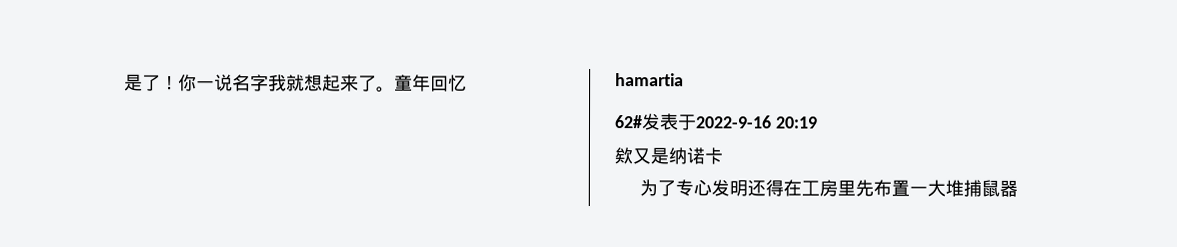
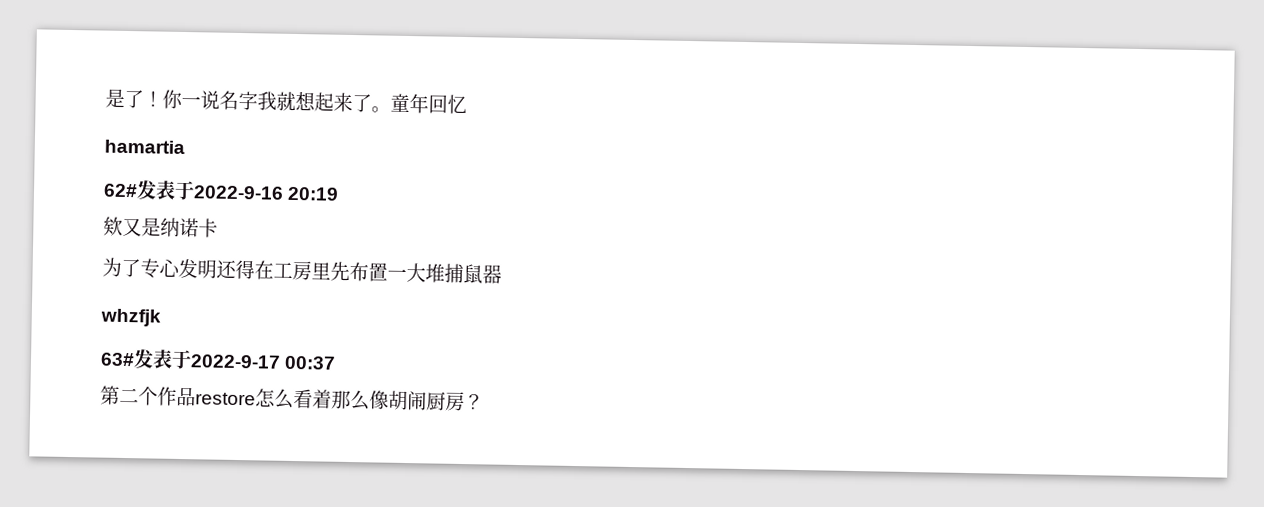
(1019, 188) none -> [100,308,161,327] [100,349,337,370] [100,385,484,412] // whzfjk // 63#发表于2022-9-17 00:37 // 第二个作品restore怎么看着那么像胡闹厨房？

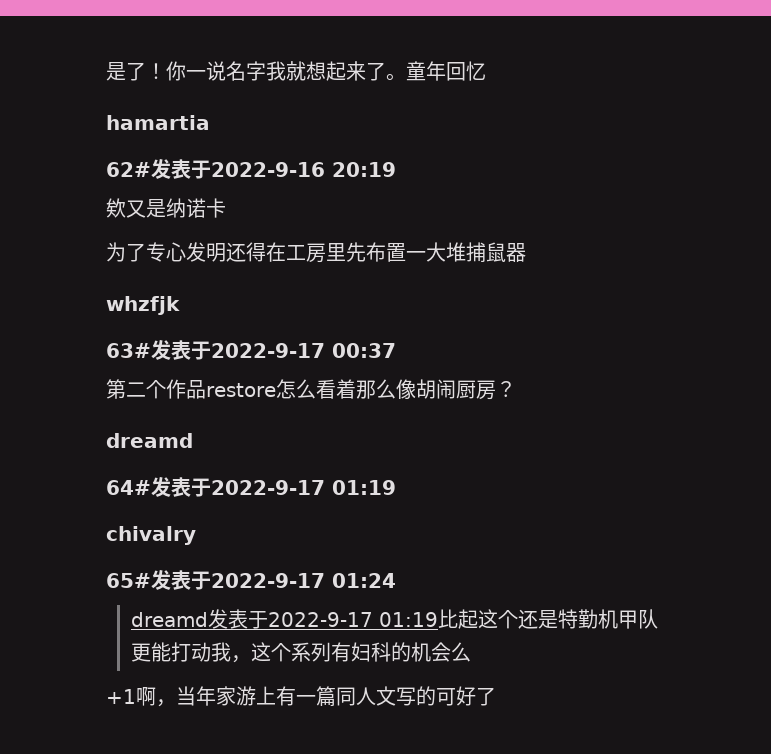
(484, 402) none -> [106,433,193,448] [106,477,396,497] [106,526,196,545] [106,570,396,590] [130,609,658,629] [130,642,471,663] [106,686,496,707] // dreamd // 64#发表于2022-9-17 01:19 // chivalry // 65#发表于2022-9-17 01:24 // dreamd发表于2022-9-17 01:19比起这个还是特勤机甲队更能打动我，这个系列有妇科的机会么 // +1啊，当年家游上有一篇同人文写的可好了

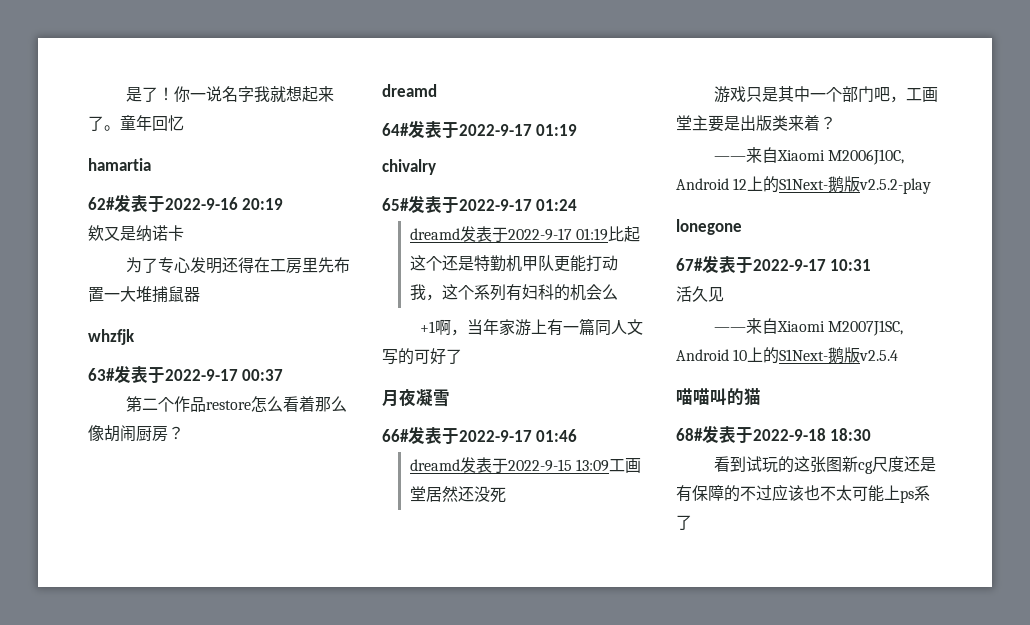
(496, 696) none -> [382,389,450,407] [382,426,578,444] [409,457,641,473] [409,486,506,503] [713,86,938,103] [676,115,836,132] [713,147,905,165] [676,176,932,194] [676,219,742,235] [676,255,872,273] [676,286,724,302] [713,318,904,336] [676,347,899,364] [676,388,761,405] [676,425,872,443] [713,456,936,474] [676,484,930,503] [676,515,692,530] // 月夜凝雪 // 66#发表于2022-9-17 01:46 // dreamd发表于2022-9-15 13:09工画堂居然还没死 // 游戏只是其中一个部门吧，工画堂主要是出版类来着？ // ——来自Xiaomi M2006J10C, Android 12上的S1Next-鹅版v2.5.2-play // lonegone // 67#发表于2022-9-17 10:31 // 活久见 // ——来自Xiaomi M2007J1SC, Android 10上的S1Next-鹅版v2.5.4 // 喵喵叫的猫 // 68#发表于2022-9-18 18:30 // 看到试玩的这张图新cg尺度还是有保障的不过应该也不太可能上ps系了

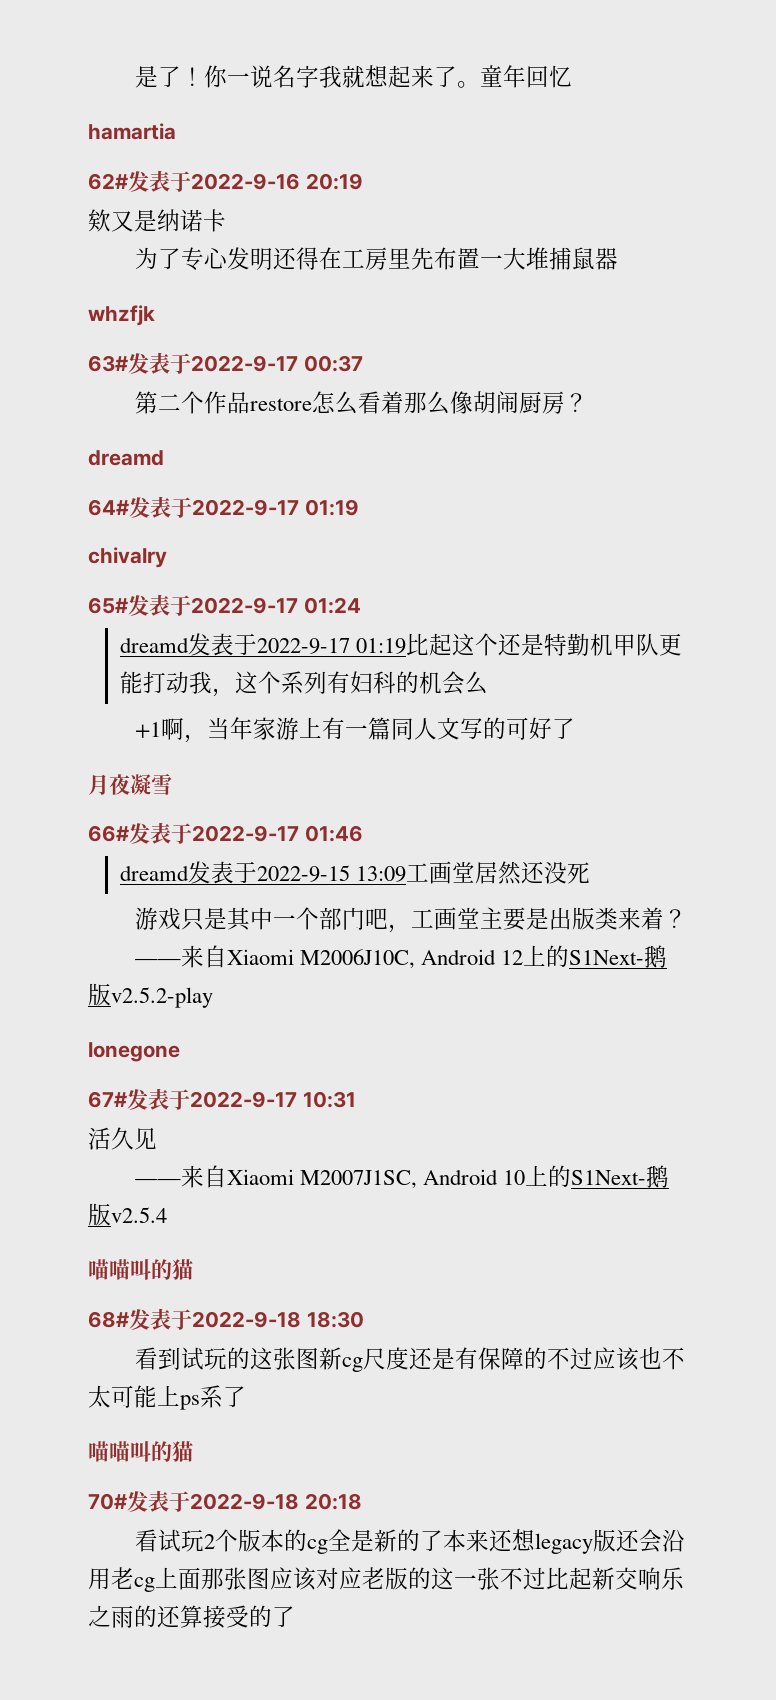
(692, 522) none -> [88,1441,193,1462] [88,1490,362,1512] [134,1529,685,1554] [88,1567,684,1592] [88,1605,295,1628] // 喵喵叫的猫 // 70#发表于2022-9-18 20:18 // 看试玩2个版本的cg全是新的了本来还想legacy版还会沿用老cg上面那张图应该对应老版的这一张不过比起新交响乐之雨的还算接受的了

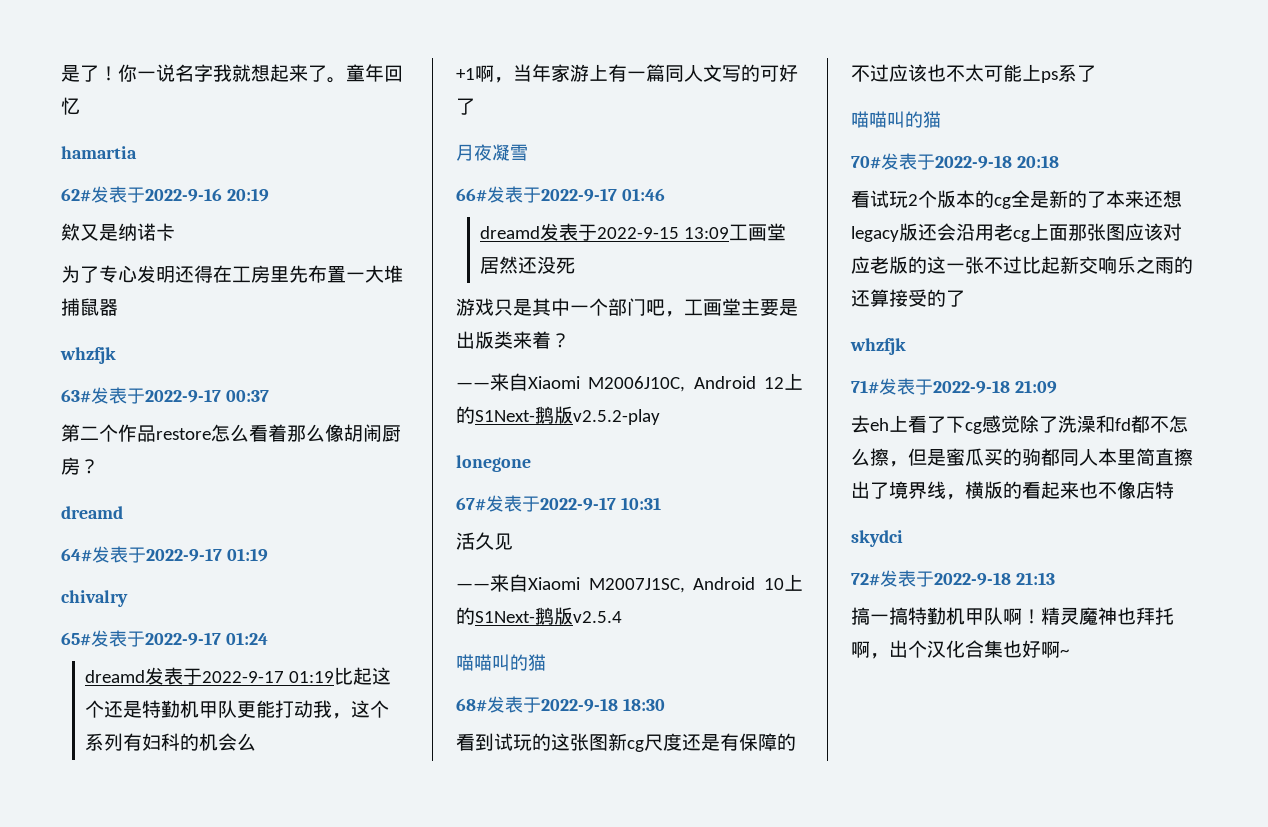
(295, 1616) none -> [850,338,906,355] [851,378,1057,395] [851,415,1188,434] [851,448,1193,467] [851,481,1174,500] [851,530,903,547] [851,570,1055,587] [851,607,1174,625] [851,640,1069,659] // whzfjk // 71#发表于2022-9-18 21:09 // 去eh上看了下cg感觉除了洗澡和fd都不怎么擦，但是蜜瓜买的驹都同人本里简直擦出了境界线，横版的看起来也不像店特 // skydci // 72#发表于2022-9-18 21:13 // 搞一搞特勤机甲队啊！精灵魔神也拜托啊，出个汉化合集也好啊~

